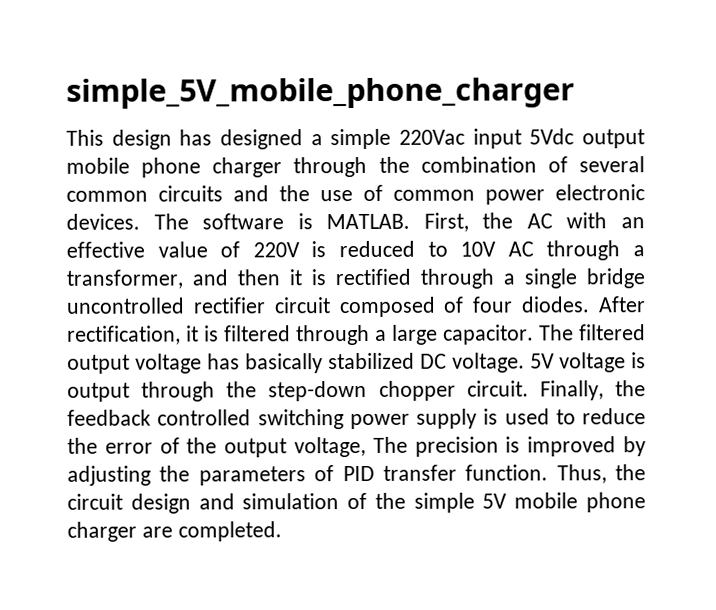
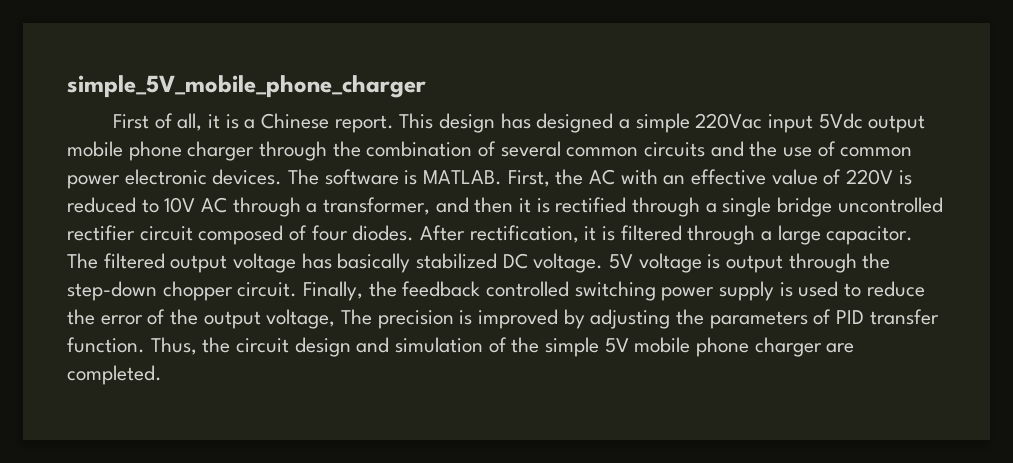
(575, 93) none -> [112,113,394,133] First of all, it is a Chinese report.

